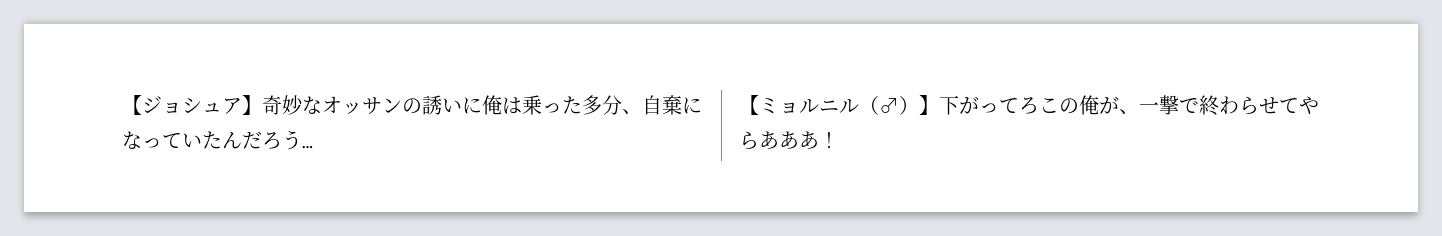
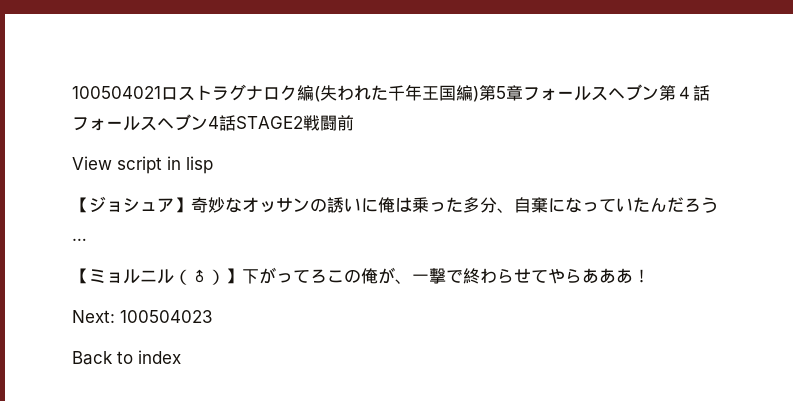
(122, 105) none -> [72,84,710,102] [72,114,354,131] [72,156,213,174] 100504021ロストラグナロク編(失われた千年王国編)第5章フォールスヘブン第４話フォールスヘブン4話STAGE2戦闘前 // View script in lisp //
(839, 140) none -> [72,310,213,323] [72,350,181,365] // Next: 100504023 // Back to index

